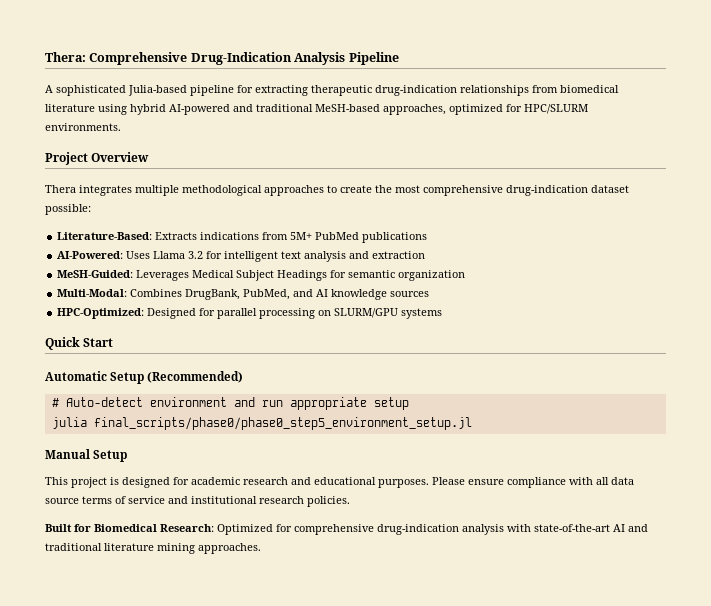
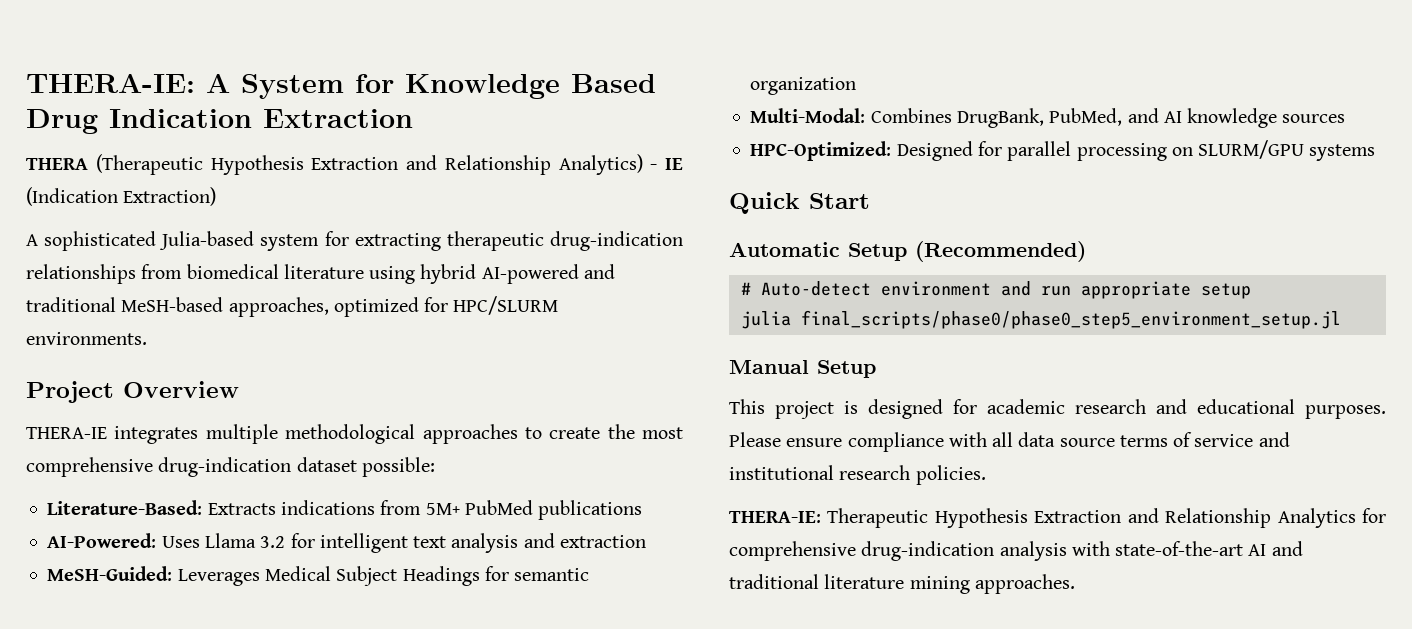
[45,52,399,65] Thera: Comprehensive Drug-Indication Analysis Pipeline -> [26,74,656,99] [26,109,413,134] [26,154,683,175] [26,187,217,206] THERA-IE: A System for Knowledge Based Drug Indication Extraction // THERA (Therapeutic Hypothesis Extraction and Relationship Analytics) - IE (Indication Extraction)
[190,85,234,96] pipeline -> [260,234,320,251] system
[45,185,76,193] Thera -> [26,427,107,439] THERA-IE
[45,524,273,535] Built for Biomedical Research: Optimized -> [729,508,1356,528] THERA-IE: Therapeutic Hypothesis Extraction and Relationship Analytics

